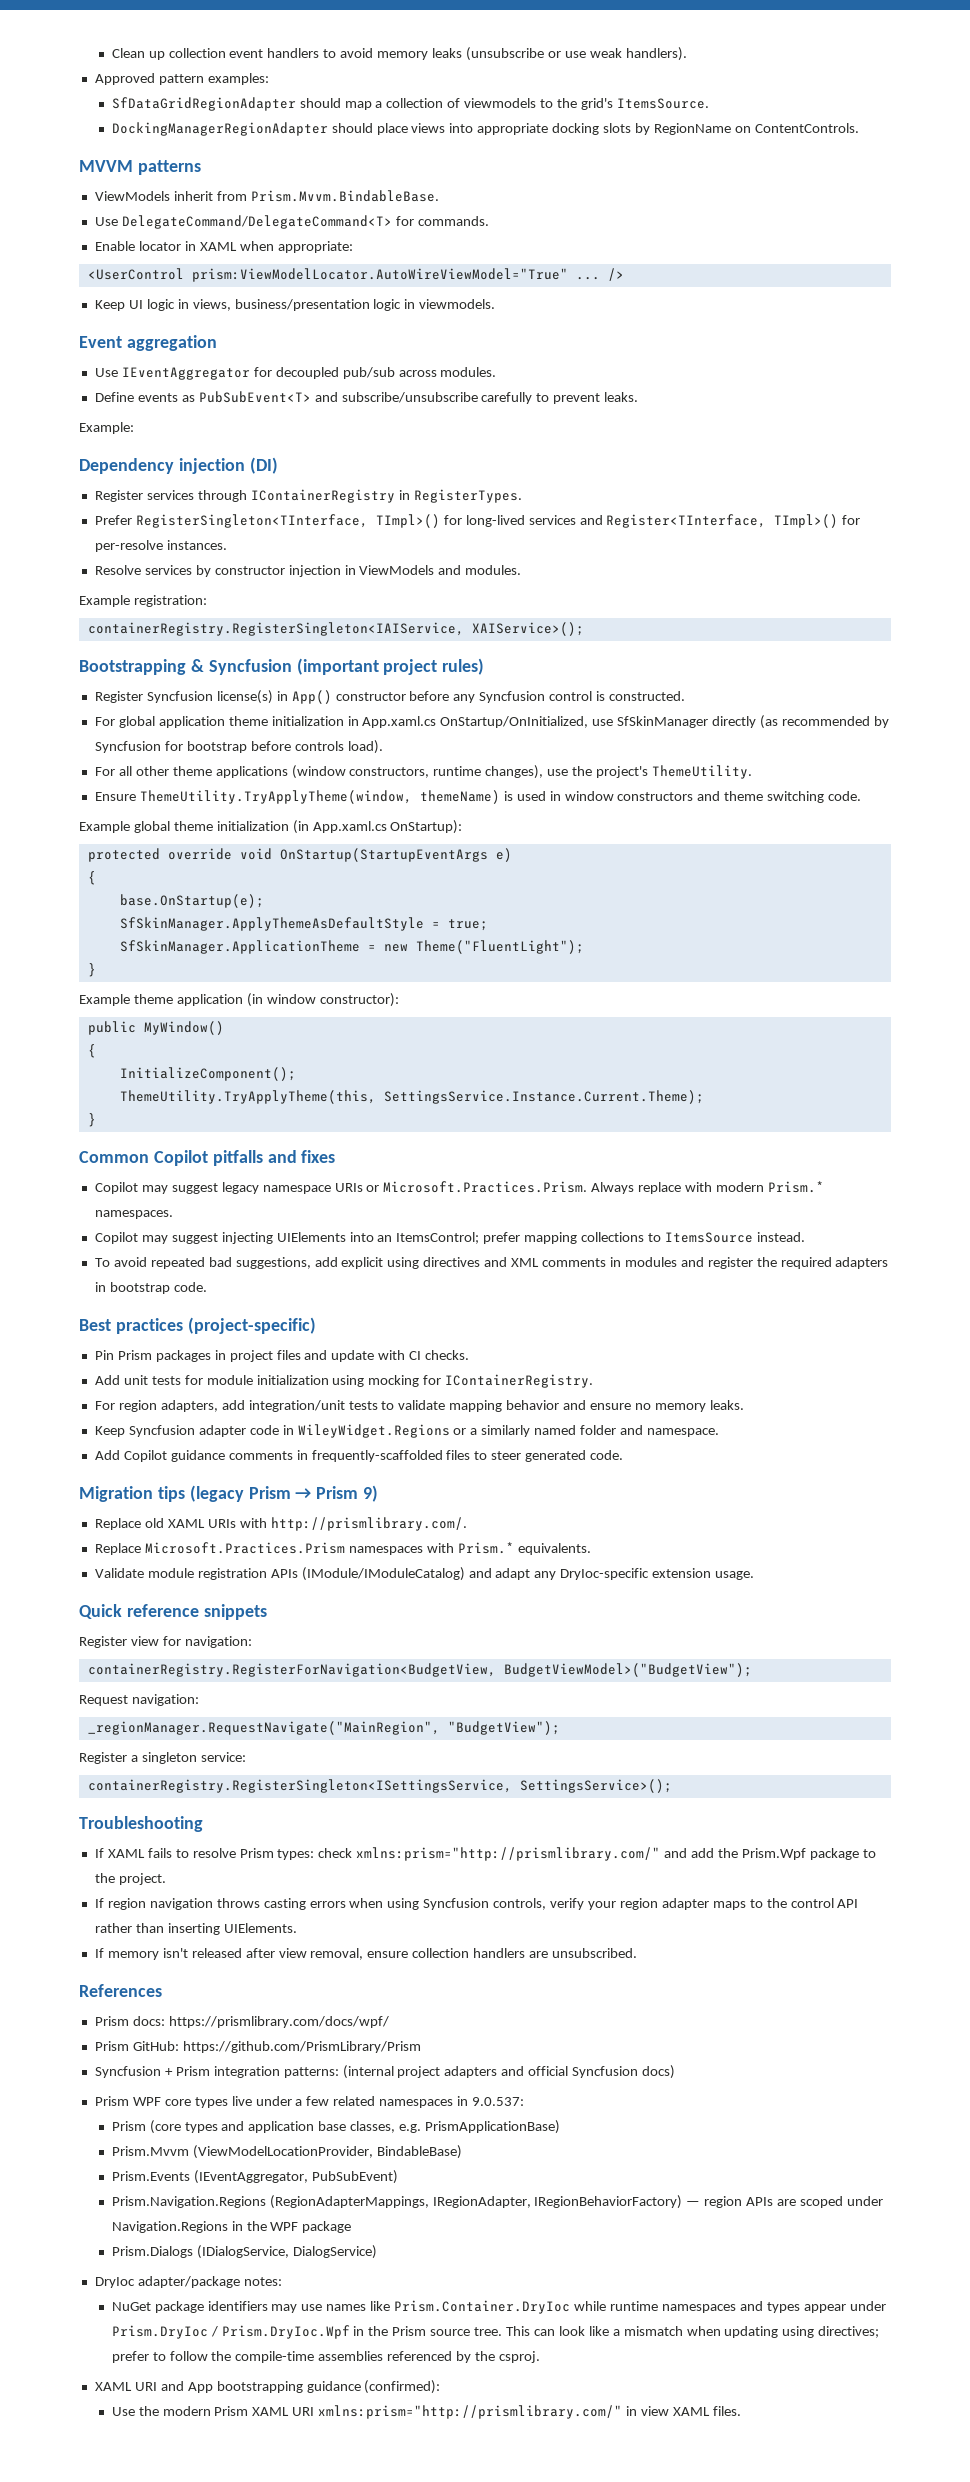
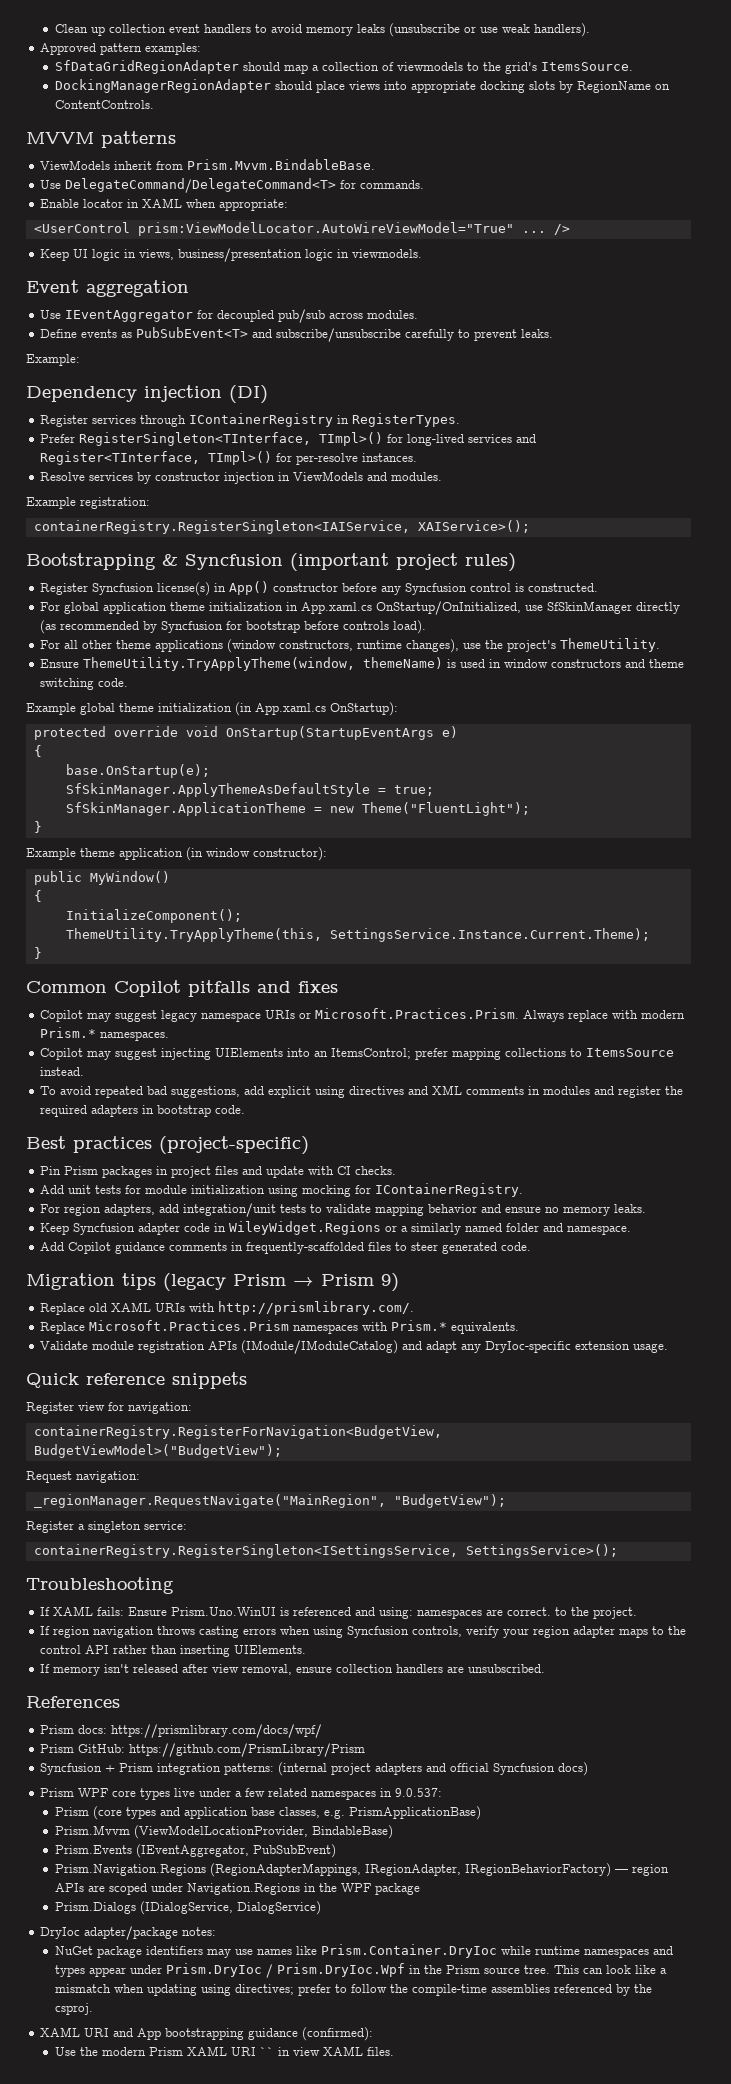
[147,1847,859,1861] fails to resolve Prism types: check xmlns:prism="http://prismlibrary.com/" and add the Prism.Wpf package -> [97,1607,552,1619] fails: Ensure Prism.Uno.WinUI is referenced and using: namespaces are correct.
[318,2405,623,2419] xmlns:prism="http://prismlibrary.com/" -> [259,2047,274,2056] ``

